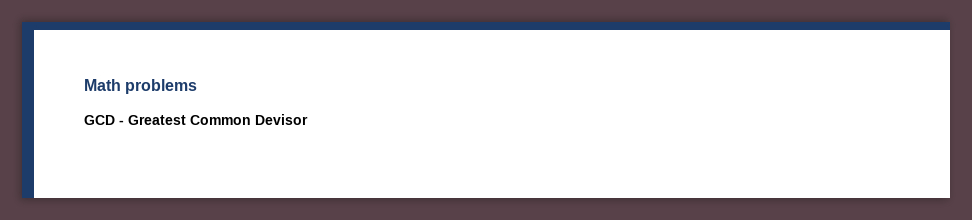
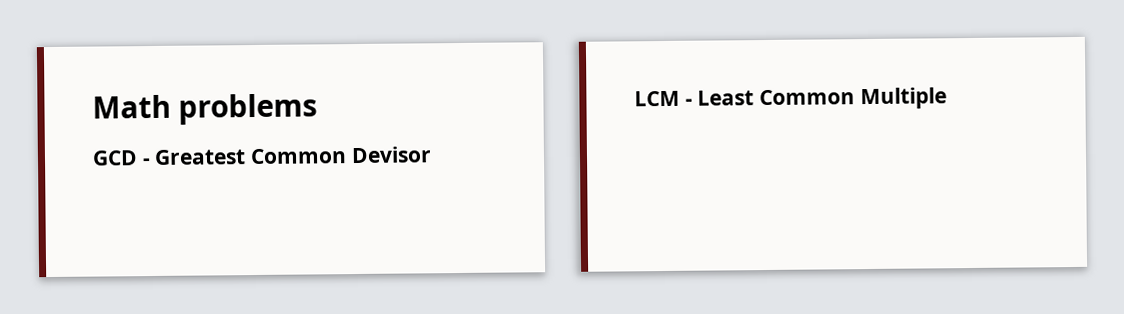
(308, 119) none -> [634,87,947,110] // LCM - Least Common Multiple

